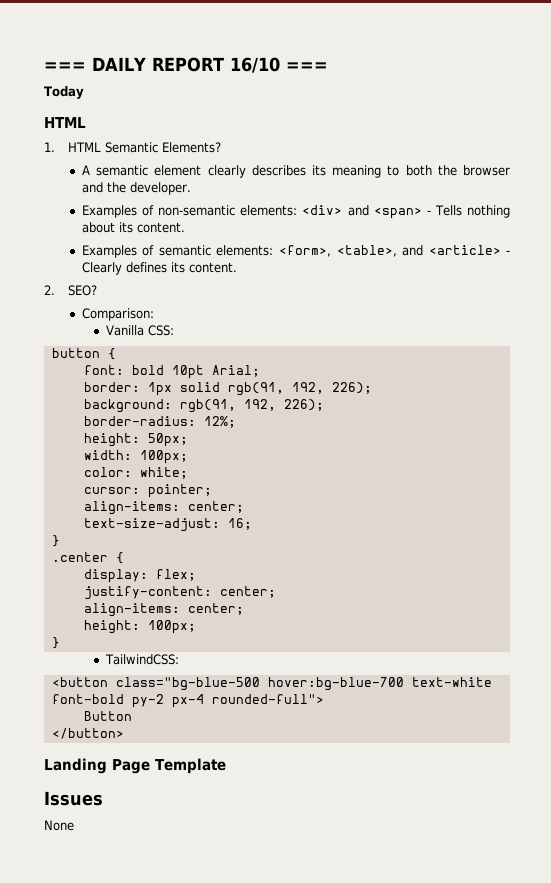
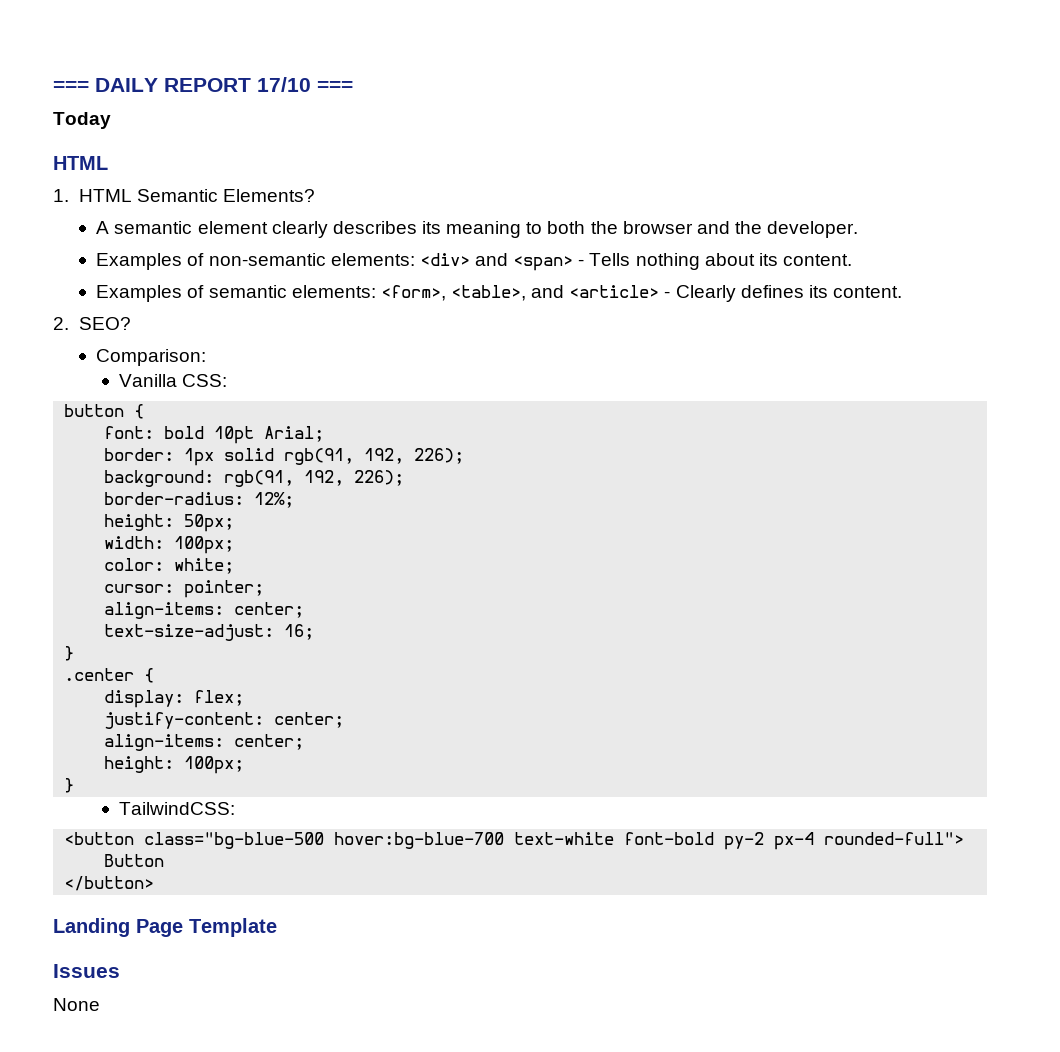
[229,57,280,73] 16/10 -> [257,77,311,92] 17/10

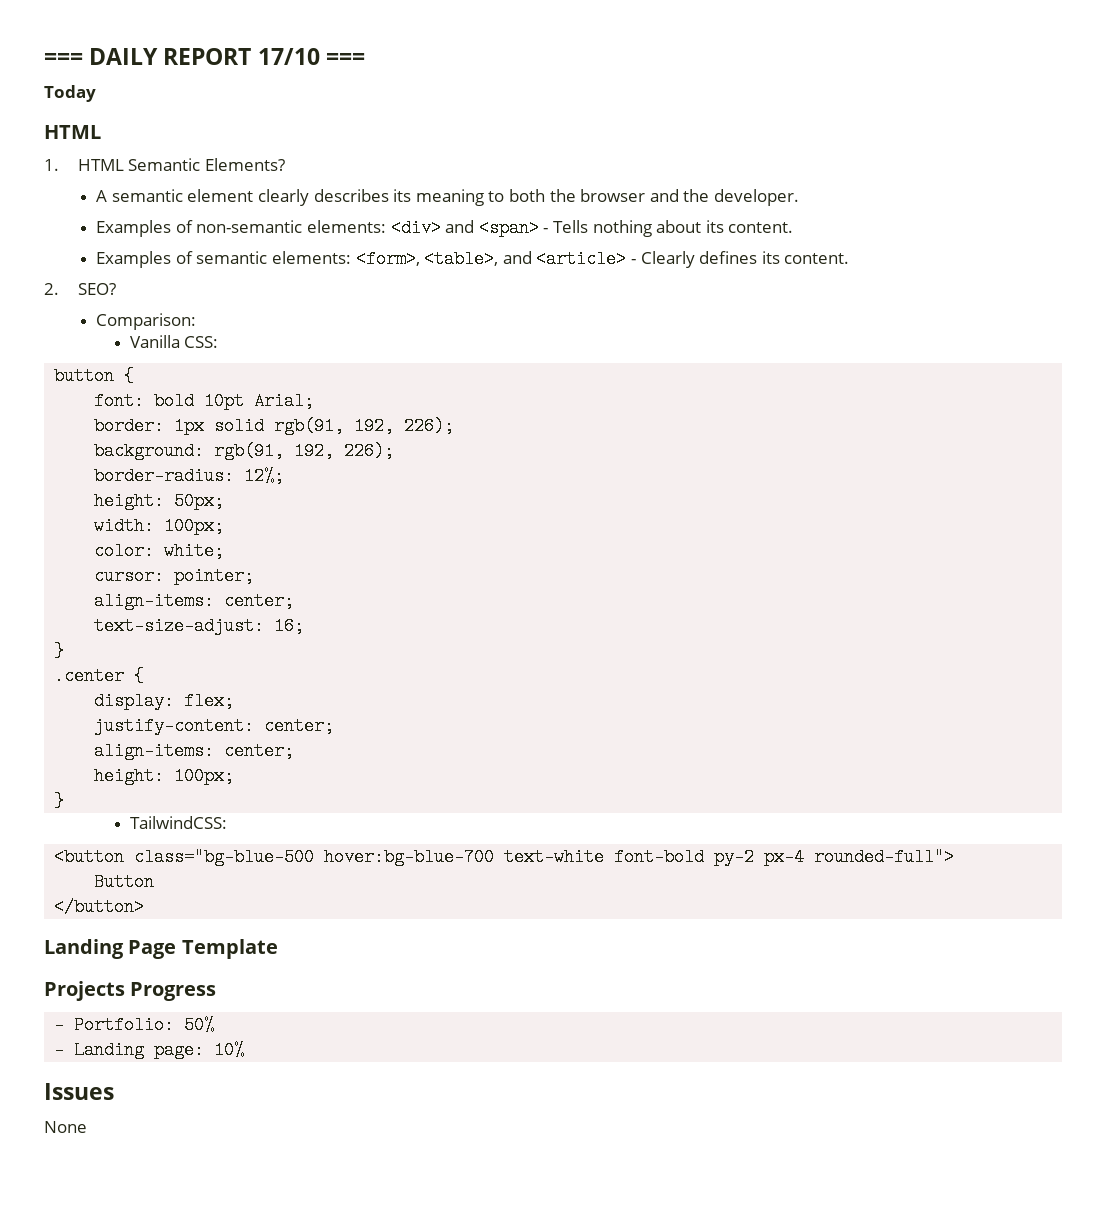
(277, 927) none -> [44,981,217,1001] [54,1016,215,1034] [54,1041,245,1059] // Projects Progress // - Portfolio: 50% // - Landing page: 10%

